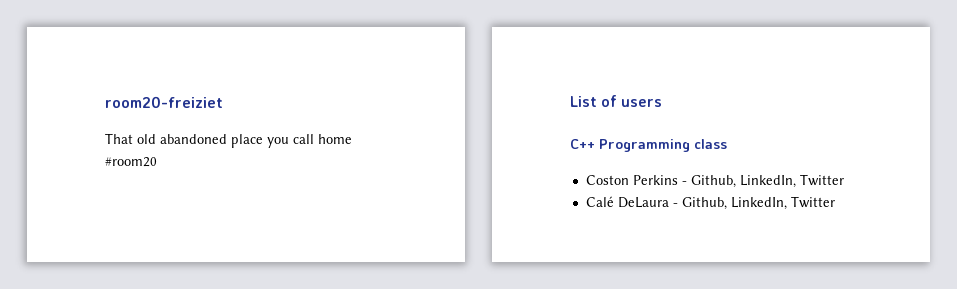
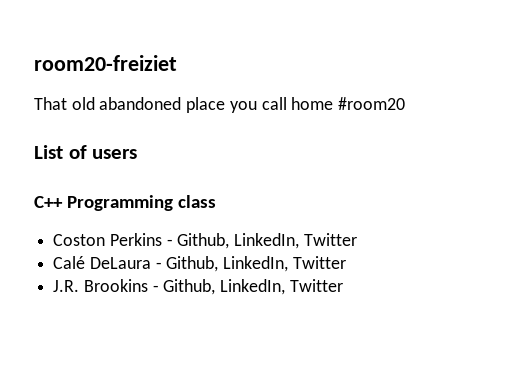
(835, 202) none -> [53,279,343,295] // J.R. Brookins - Github, LinkedIn, Twitter

